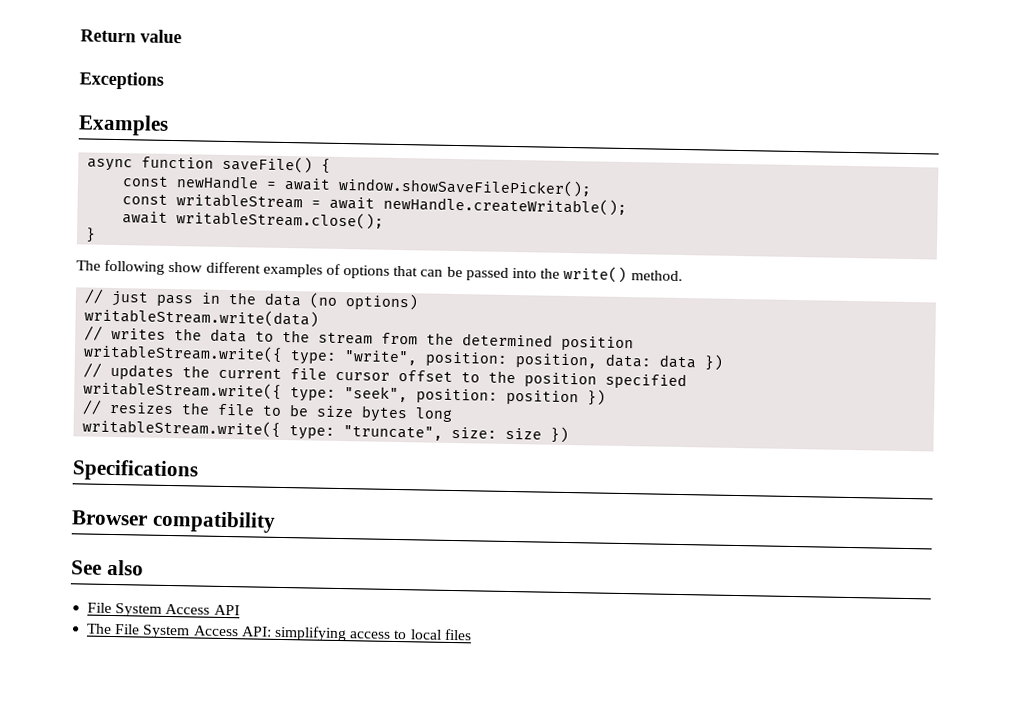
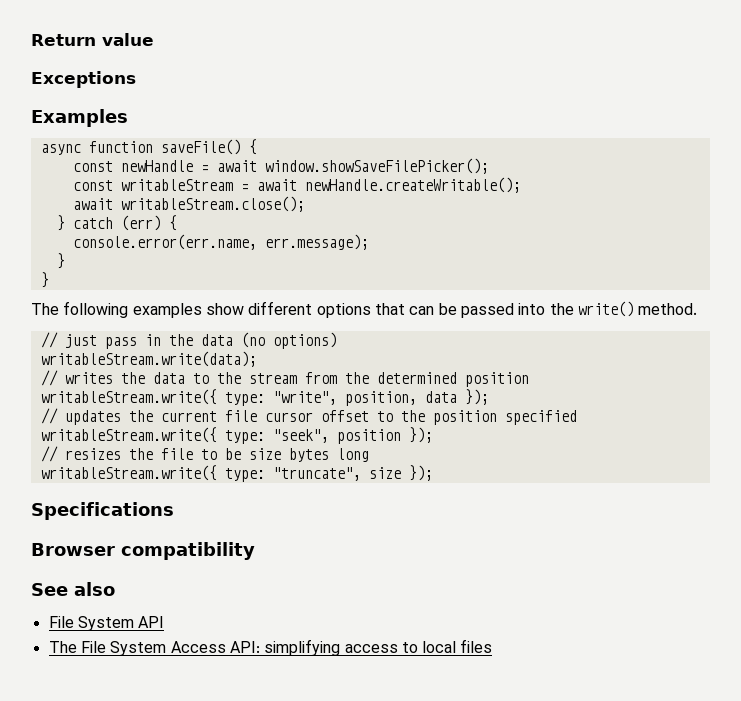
(385, 220) none -> [56,215,177,231] [72,234,369,250] [56,253,65,269] // } catch (err) { // console.error(err.name, err.message); // }
(166, 267) none -> [132,303,202,318] examples
[262,263,341,278] examples of -> (313, 308) none
[84,307,320,328] writableStream.write(data) -> [40,351,257,367] writableStream.write(data);
[425,351,725,371] position: position, data: data }) -> [344,389,489,406] position, data });
[416,388,607,406] position: position }) -> [336,427,433,444] position });
[451,426,570,444] size: size }) -> [368,465,433,481] size });
[165,603,211,615] Access -> (134, 623) none

